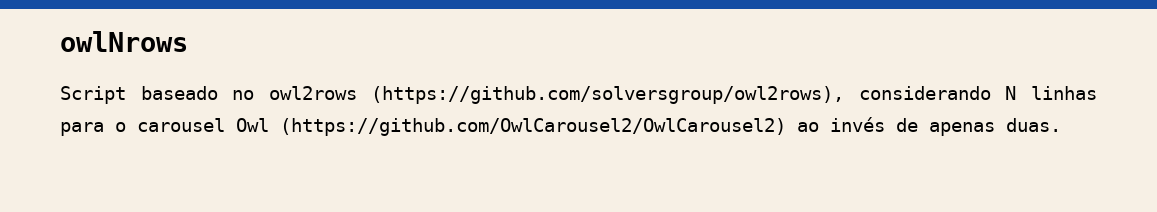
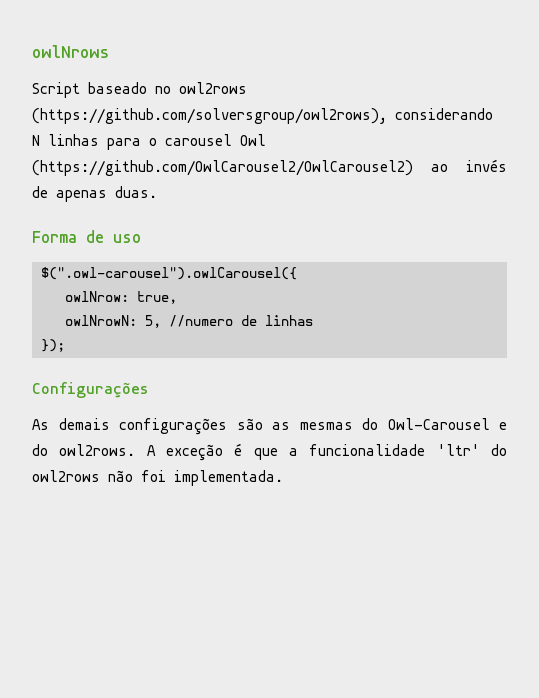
(1061, 125) none -> [32,230,141,243] [41,267,297,280] [65,291,177,304] [65,315,313,328] [41,339,65,352] [32,382,149,398] [32,418,507,435] [32,443,507,461] [32,470,283,486] // Forma de uso // $(".owl-carousel").owlCarousel({ // owlNrow: true, // owlNrowN: 5, //numero de linhas // }); // Configurações // As demais configurações são as mesmas do Owl-Carousel e do owl2rows. A exceção é que a funcionalidade 'ltr' do owl2rows não foi implementada.

